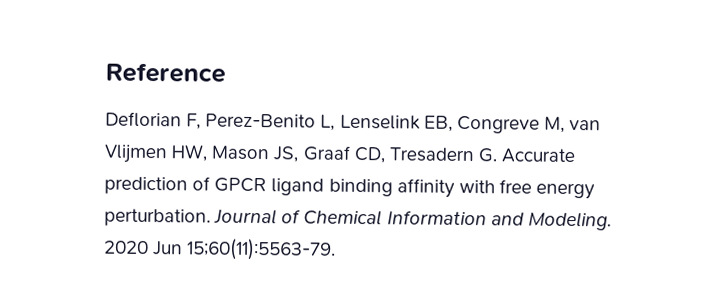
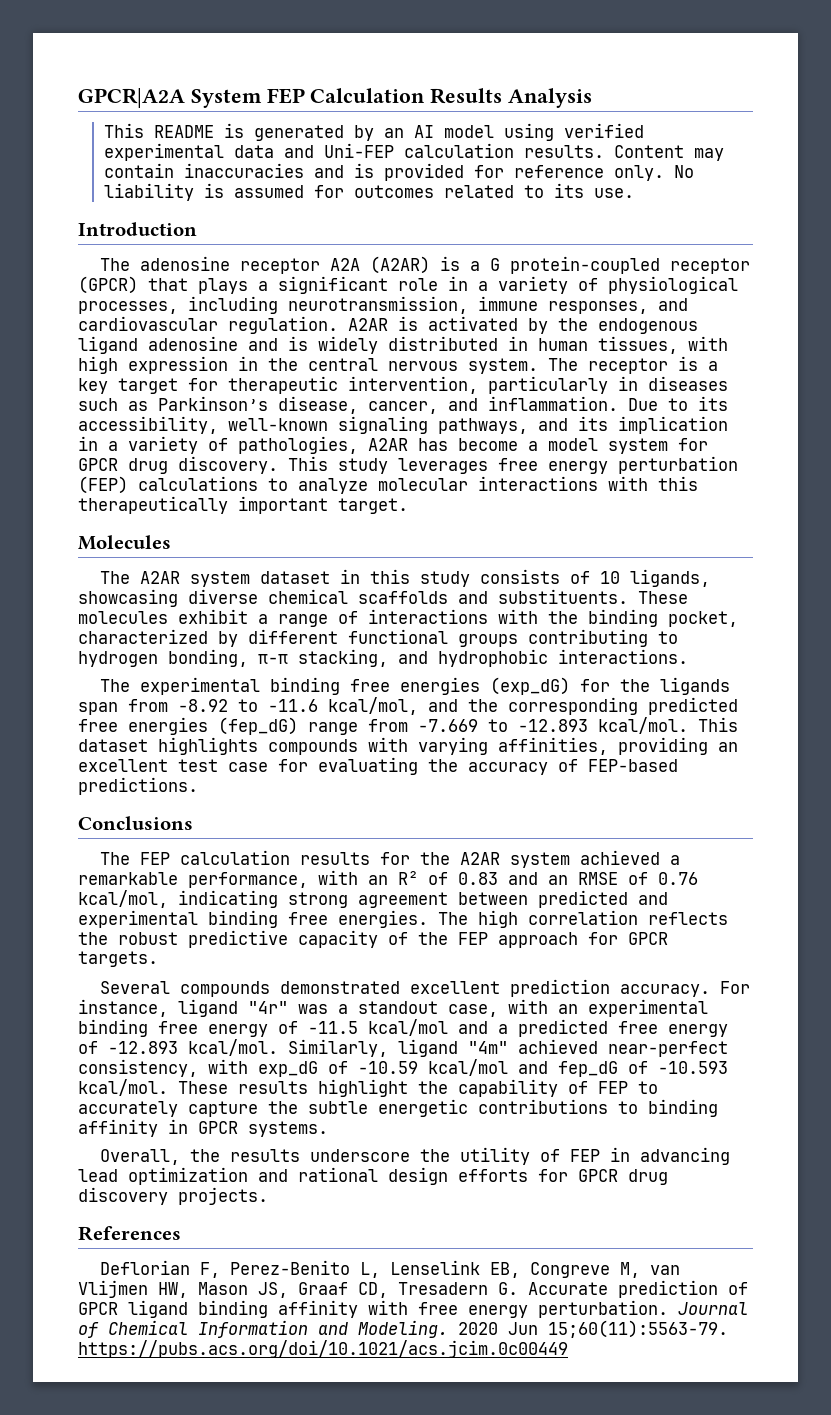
[105,62,226,83] Reference -> [78,88,593,108] [103,123,644,141] [103,143,724,161] [103,163,694,181] [103,183,634,201] [78,222,197,236] [100,256,751,274] [78,276,738,294] [78,296,688,314] [78,316,698,334] [78,336,728,354] [78,356,718,374] [78,376,728,394] [78,396,728,414] [78,416,728,434] [78,436,708,454] [78,456,738,474] [78,476,698,494] [78,496,408,514] [78,535,171,550] [100,569,711,587] [78,589,688,607] [78,609,738,627] [78,629,678,647] [78,649,688,667] [100,677,731,695] [78,697,738,715] [78,717,738,735] [78,737,738,755] [78,757,678,775] [78,777,198,795] [78,816,193,830] [100,850,681,868] [78,870,698,888] [78,890,668,908] [78,910,728,928] [78,930,668,948] [78,951,158,967] [100,979,751,997] [78,999,708,1017] [78,1019,728,1037] [78,1039,728,1057] [78,1059,728,1077] [78,1079,658,1097] [78,1099,718,1117] [78,1119,328,1137] [100,1147,731,1165] [78,1167,668,1185] [78,1187,268,1205] [78,1226,181,1241] GPCR|A2A System FEP Calculation Results Analysis // This README is generated by an AI model using verified experimental data and Uni-FEP calculation results. Content may contain inaccuracies and is provided for reference only. No liability is assumed for outcomes related to its use. // Introduction // The adenosine receptor A2A (A2AR) is a G protein-coupled receptor (GPCR) that plays a significant role in a variety of physiological processes, including neurotransmission, immune responses, and cardiovascular regulation. A2AR is activated by the endogenous ligand adenosine and is widely distributed in human tissues, with high expression in the central nervous system. The receptor is a key target for therapeutic intervention, particularly in diseases such as Parkinson’s disease, cancer, and inflammation. Due to its accessibility, well-known signaling pathways, and its implication in a variety of pathologies, A2AR has become a model system for GPCR drug discovery. This study leverages free energy perturbation (FEP) calculations to analyze molecular interactions with this therapeutically important target. // Molecules // The A2AR system dataset in this study consists of 10 ligands, showcasing diverse chemical scaffolds and substituents. These molecules exhibit a range of interactions with the binding pocket, characterized by different functional groups contributing to hydrogen bonding, π-π stacking, and hydrophobic interactions. // The experimental binding free energies (exp_dG) for the ligands span from -8.92 to -11.6 kcal/mol, and the corresponding predicted free energies (fep_dG) range from -7.669 to -12.893 kcal/mol. This dataset highlights compounds with varying affinities, providing an excellent test case for evaluating the accuracy of FEP-based predictions. // Conclusions // The FEP calculation results for the A2AR system achieved a remarkable performance, with an R² of 0.83 and an RMSE of 0.76 kcal/mol, indicating strong agreement between predicted and experimental binding free energies. The high correlation reflects the robust predictive capacity of the FEP approach for GPCR targets. // Several compounds demonstrated excellent prediction accuracy. For instance, ligand "4r" was a standout case, with an experimental binding free energy of -11.5 kcal/mol and a predicted free energy of -12.893 kcal/mol. Similarly, ligand "4m" achieved near-perfect consistency, with exp_dG of -10.59 kcal/mol and fep_dG of -10.593 kcal/mol. These results highlight the capability of FEP to accurately capture the subtle energetic contributions to binding affinity in GPCR systems. // Overall, the results underscore the utility of FEP in advancing lead optimization and rational design efforts for GPCR drug discovery projects. // References
(337, 249) none -> [78,1340,568,1358] https://pubs.acs.org/doi/10.1021/acs.jcim.0c00449

